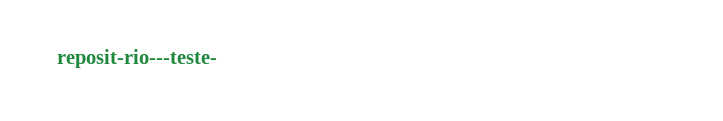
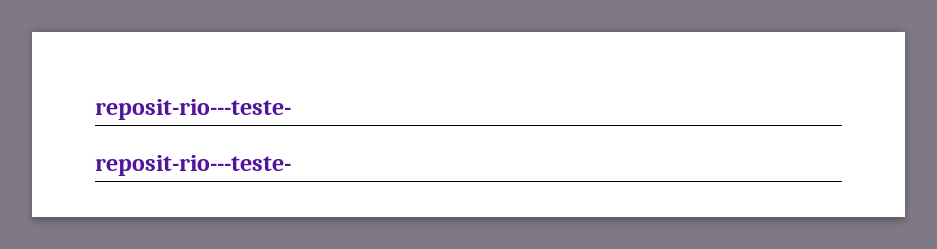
[57,49,217,68] reposit-rio---teste- -> [95,99,291,120] [95,155,291,176] reposit-rio---teste- // reposit-rio---teste-

